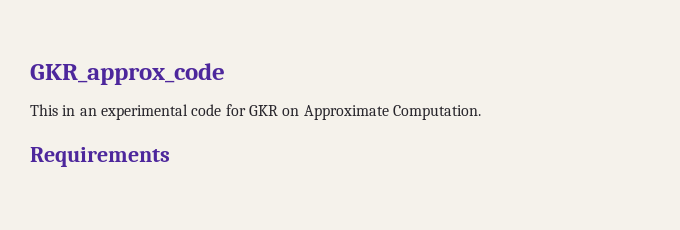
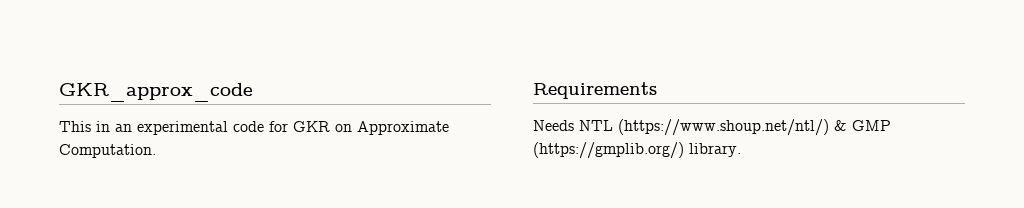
(170, 157) none -> [533,119,891,136] [533,142,741,159] // Needs NTL (https://www.shoup.net/ntl/) & GMP (https://gmplib.org/) library.

